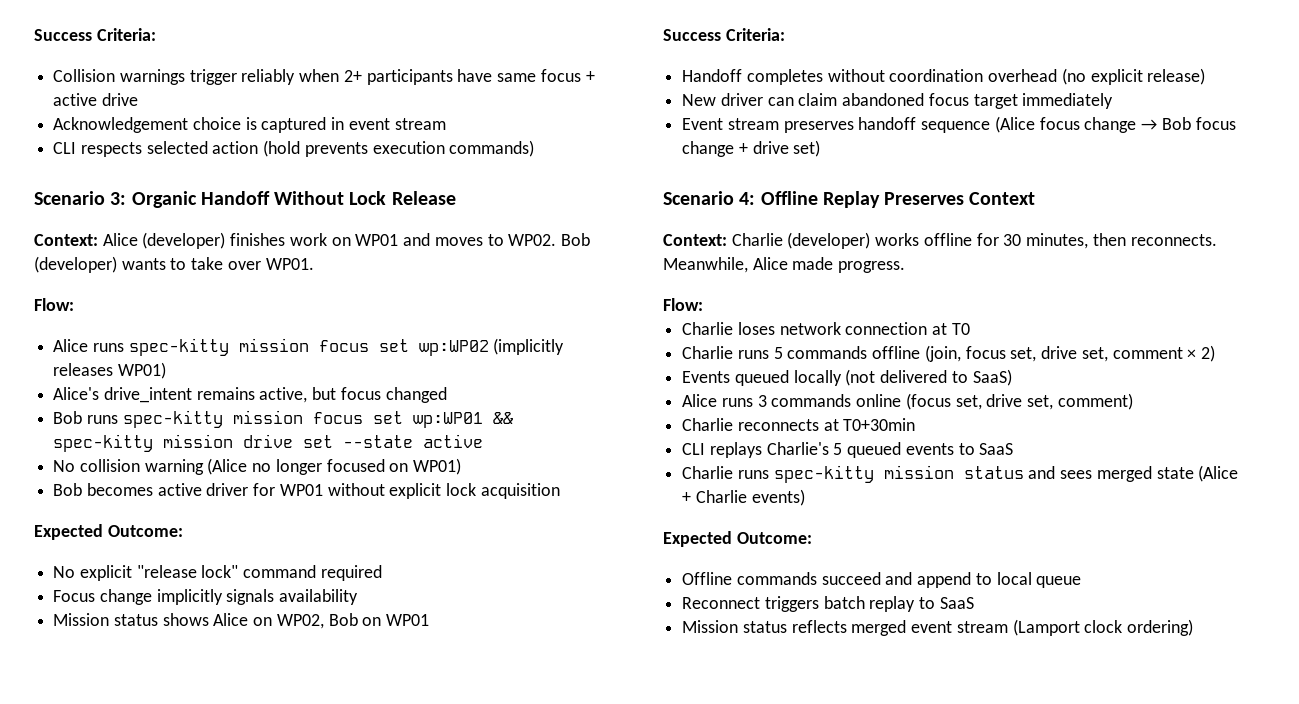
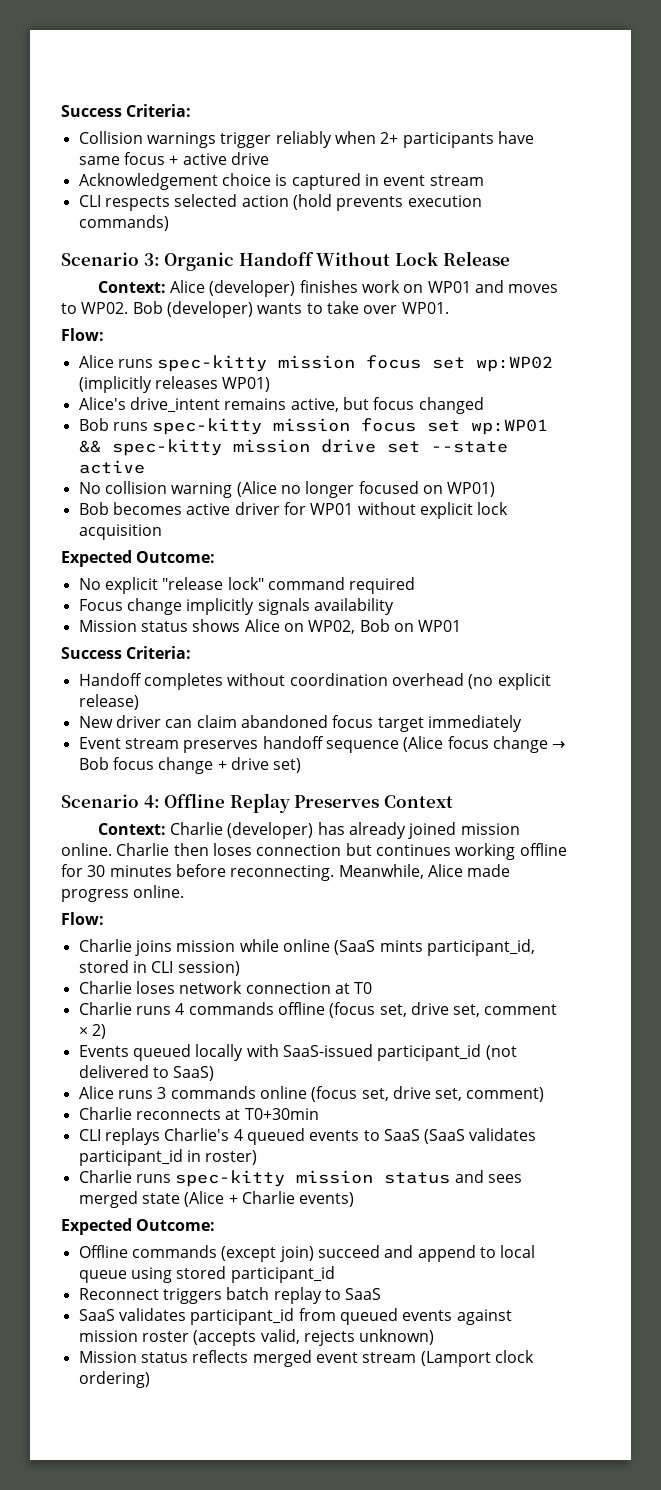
[875,233,1217,249] works offline for 30 minutes, then reconnects. -> [317,822,520,839] [61,843,567,860] [61,864,335,881] has already joined mission online. Charlie then loses connection but continues working offline for 30 minutes before reconnecting.
[838,261,906,273] [663,298,703,311] progress. // Flow: -> [61,885,185,902] [61,912,104,925] [78,939,535,956] [78,960,240,976] progress online. // Flow: // Charlie joins mission while online (SaaS mints participant_id, stored in CLI session)
[773,347,783,359] 5 -> [175,1003,185,1015] 4
[924,345,1006,362] (join, focus -> [329,1002,376,1018] (focus
(842, 378) none -> [246,1044,482,1061] with SaaS-issued participant_id
[833,443,843,455] 5 -> [233,1129,243,1141] 4
(1014, 449) none -> [424,1128,537,1144] [78,1149,258,1166] (SaaS validates participant_id in roster)
(817, 578) none -> [221,1246,314,1262] (except join)
(1082, 582) none -> [130,1266,335,1283] using stored participant_id
(974, 603) none -> [78,1308,512,1325] [78,1329,435,1346] // SaaS validates participant_id from queued events against mission roster (accepts valid, rejects unknown)

